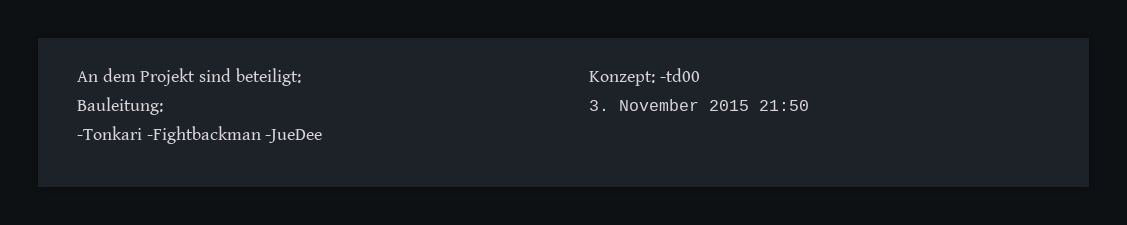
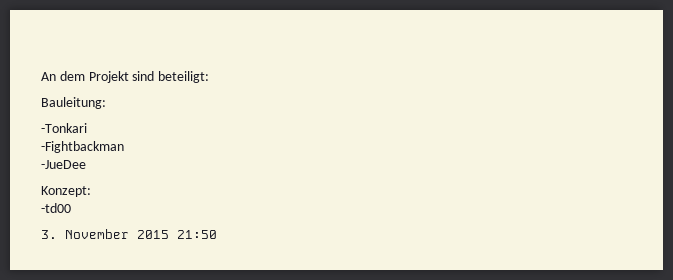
(142, 133) none -> (87, 128) //
(261, 135) none -> (124, 147) //
(655, 78) none -> (91, 191) //

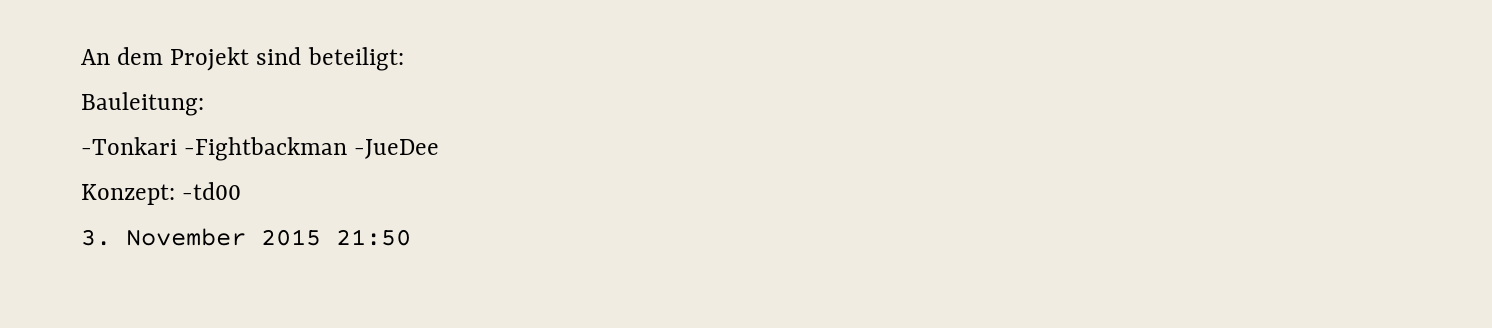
(87, 128) // -> (177, 146) none
(124, 147) // -> (348, 149) none
(91, 191) // -> (175, 194) none

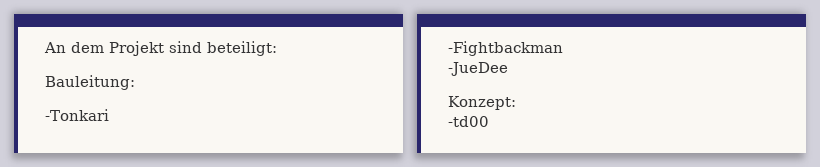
(177, 146) none -> (109, 115) //
(348, 149) none -> (563, 48) //
(175, 194) none -> (516, 103) //
[81,228,411,246] // 3. November 2015 21:50 -> (489, 121) none

